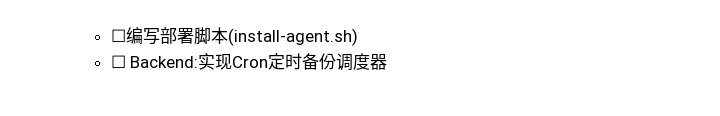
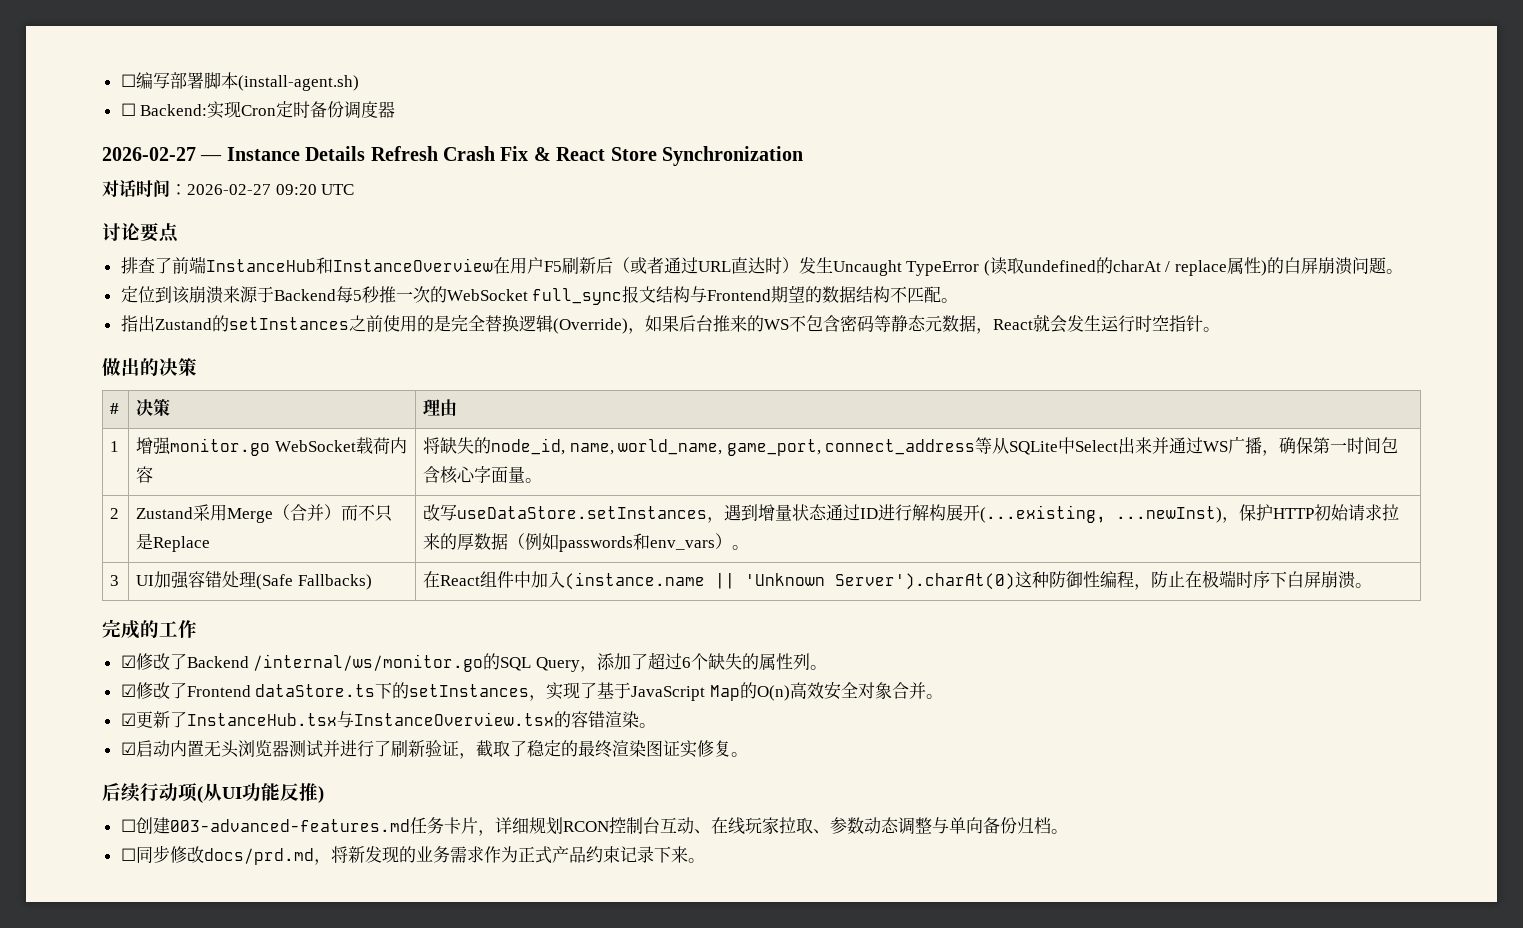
(388, 62) none -> [102,146,803,166] [102,180,355,197] [102,223,179,243] [120,256,1404,276] [120,285,959,305] [120,314,1220,334] [102,358,197,376] [110,403,120,414] [136,398,171,416] [423,399,458,416] [110,441,120,452] [136,437,407,456] [136,466,154,483] [423,436,1399,456] [423,466,543,484] [110,508,120,519] [136,504,393,523] [136,533,211,552] [423,504,1400,523] [423,533,750,552] [110,575,120,586] [136,571,372,590] [423,570,1373,590] [102,619,197,639] [120,652,827,672] [120,682,943,701] [120,711,656,728] [120,740,748,759] [102,783,324,803] [120,817,1068,836] [120,845,705,865] // 2026-02-27 — Instance Details Refresh Crash Fix & React Store Synchronization // 对话时间：2026-02-27 09:20 UTC // 讨论要点 // 排查了前端InstanceHub和InstanceOverview在用户F5刷新后（或者通过URL直达时）发生Uncaught TypeError (读取undefined的charAt / replace属性)的白屏崩溃问题。 // 定位到该崩溃来源于Backend每5秒推一次的WebSocket full_sync报文结构与Frontend期望的数据结构不匹配。 // 指出Zustand的setInstances之前使用的是完全替换逻辑(Override)，如果后台推来的WS不包含密码等静态元数据，React就会发生运行时空指针。 // 做出的决策 // # | 决策 | 理由 // 1 | 增强monitor.go WebSocket载荷内容 | 将缺失的node_id, name, world_name, game_port, connect_address等从SQLite中Select出来并通过WS广播，确保第一时间包含核心字面量。 // 2 | Zustand采用Merge（合并）而不只是Replace | 改写useDataStore.setInstances，遇到增量状态通过ID进行解构展开(...existing, ...newInst)，保护HTTP初始请求拉来的厚数据（例如passwords和env_vars）。 // 3 | UI加强容错处理(Safe Fallbacks) | 在React组件中加入(instance.name || 'Unknown Server').charAt(0)这种防御性编程，防止在极端时序下白屏崩溃。 // 完成的工作 // ☑修改了Backend /internal/ws/monitor.go的SQL Query，添加了超过6个缺失的属性列。 // ☑修改了Frontend dataStore.ts下的setInstances，实现了基于JavaScript Map的O(n)高效安全对象合并。 // ☑更新了InstanceHub.tsx与InstanceOverview.tsx的容错渲染。 // ☑启动内置无头浏览器测试并进行了刷新验证，截取了稳定的最终渲染图证实修复。 // 后续行动项(从UI功能反推) // ☐创建003-advanced-features.md任务卡片，详细规划RCON控制台互动、在线玩家拉取、参数动态调整与单向备份归档。 // ☐同步修改docs/prd.md，将新发现的业务需求作为正式产品约束记录下来。

